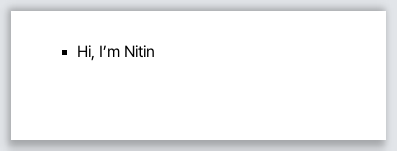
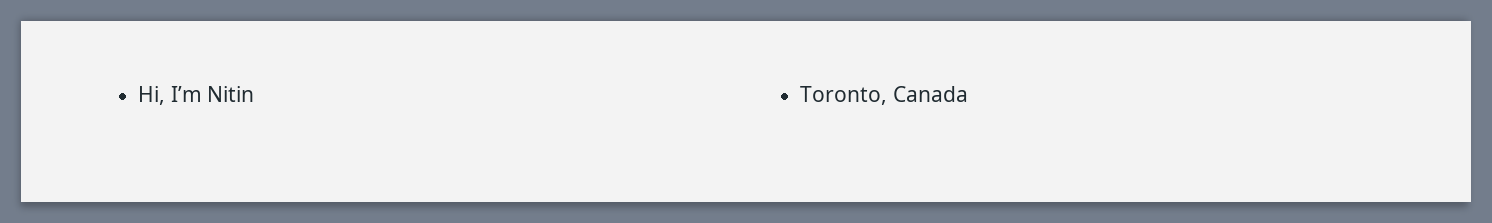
(156, 51) none -> [800,86,968,105] // Toronto, Canada

